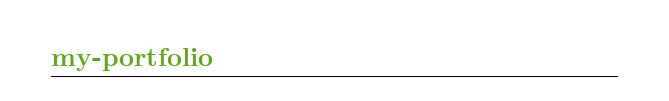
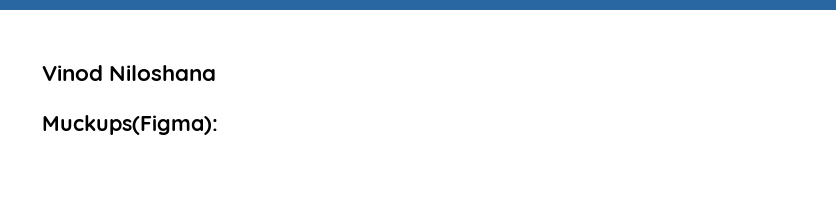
[51,48,213,71] my-portfolio -> [42,65,217,81] [42,115,218,135] Vinod Niloshana // Muckups(Figma):

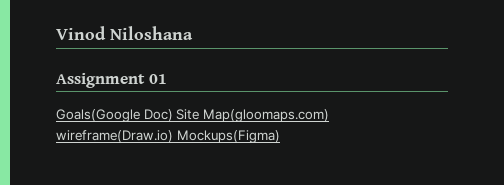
[42,115,218,135] Muckups(Figma): -> [56,73,167,88] [56,109,329,122] [56,130,280,143] Assignment 01 // Goals(Google Doc) Site Map(gloomaps.com) wireframe(Draw.io) Mockups(Figma)

